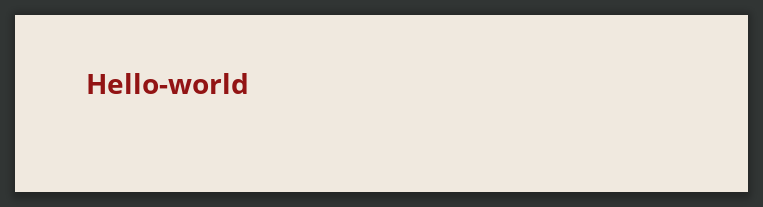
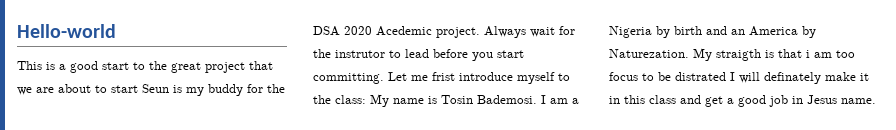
(249, 83) none -> [17,61,273,73] [17,84,285,96] [313,26,575,38] [313,49,524,61] [313,72,570,84] [313,94,579,107] [609,26,816,38] [609,48,855,61] [609,72,869,84] [609,95,876,107] // This is a good start to the great project that we are about to start Seun is my buddy for the DSA 2020 Acedemic project. Always wait for the instrutor to lead before you start committing. Let me frist introduce myself to the class: My name is Tosin Bademosi. I am a Nigeria by birth and an America by Naturezation. My straigth is that i am too focus to be distrated I will definately make it in this class and get a good job in Jesus name.

